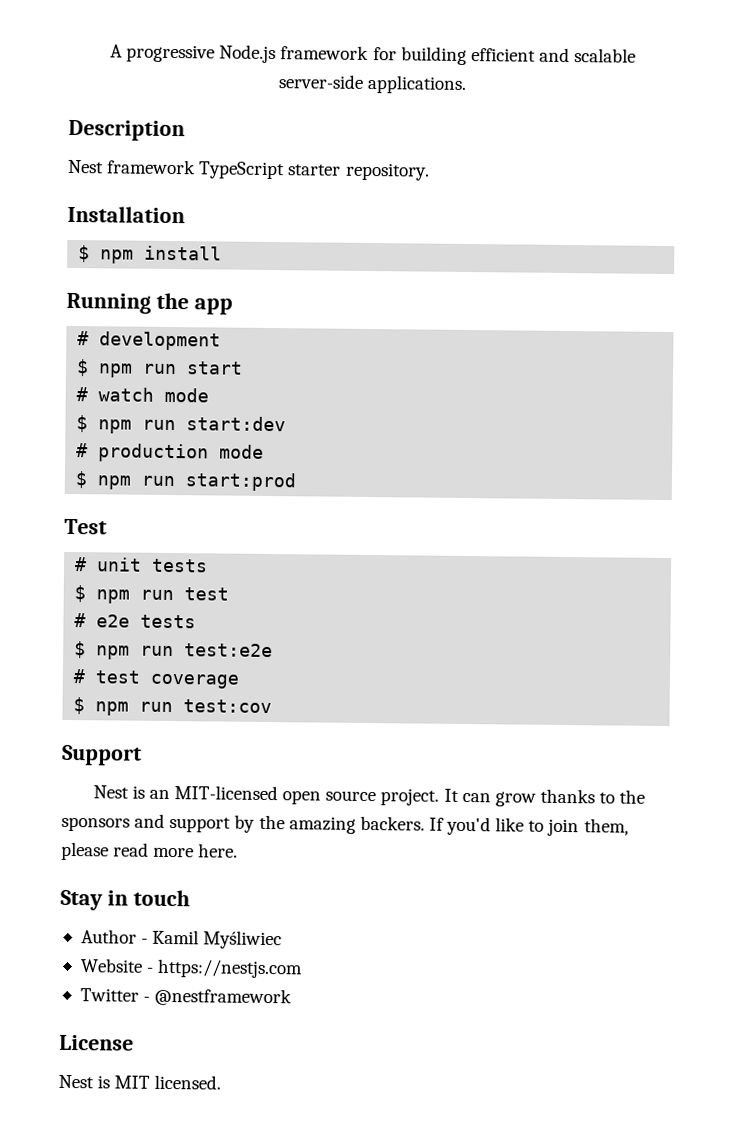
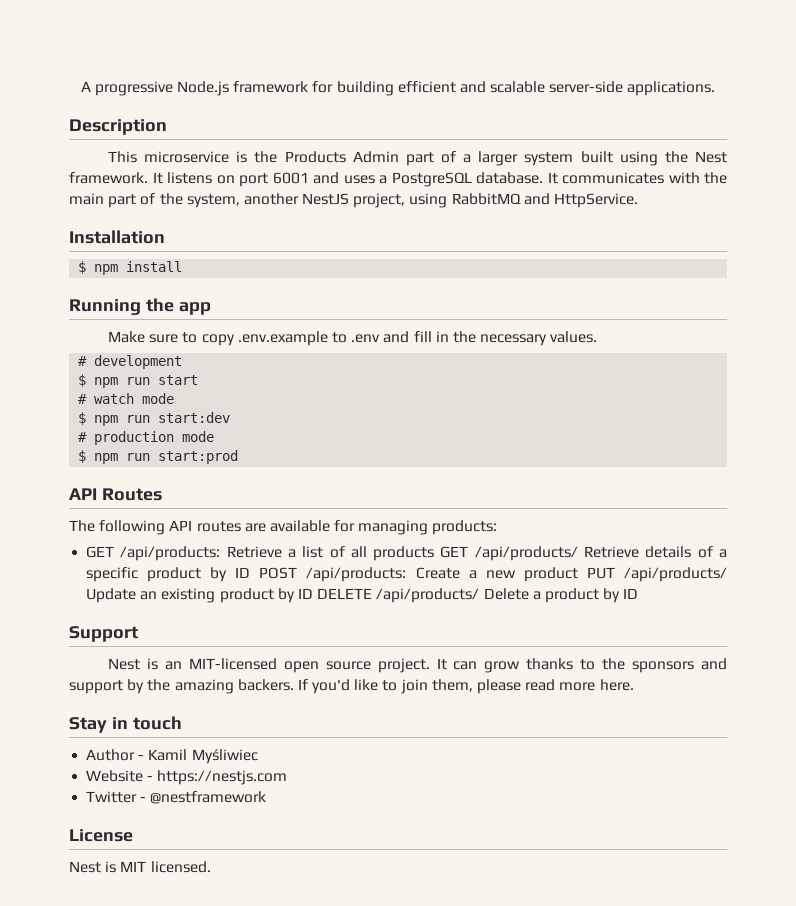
[68,159,430,181] Nest framework TypeScript starter repository. -> [108,151,727,166] [69,172,727,187] [69,193,639,208] This microservice is the Products Admin part of a larger system built using the Nest framework. It listens on port 6001 and uses a PostgreSQL database. It communicates with the main part of the system, another NestJS project, using RabbitMQ and HttpService.
(233, 306) none -> [108,331,598,346] // Make sure to copy .env.example to .env and fill in the necessary values.
[64,518,107,535] [74,557,209,573] [74,585,230,604] [74,613,197,629] [74,641,274,660] [73,669,240,689] [73,697,273,716] Test // # unit tests // $ npm run test // # e2e tests // $ npm run test:e2e // # test coverage // $ npm run test:cov -> [69,488,162,501] [69,520,498,535] [86,546,728,561] [86,567,728,582] [86,588,639,603] API Routes // The following API routes are available for managing products: // GET /api/products: Retrieve a list of all products GET /api/products/ Retrieve details of a specific product by ID POST /api/products: Create a new product PUT /api/products/ Update an existing product by ID DELETE /api/products/ Delete a product by ID

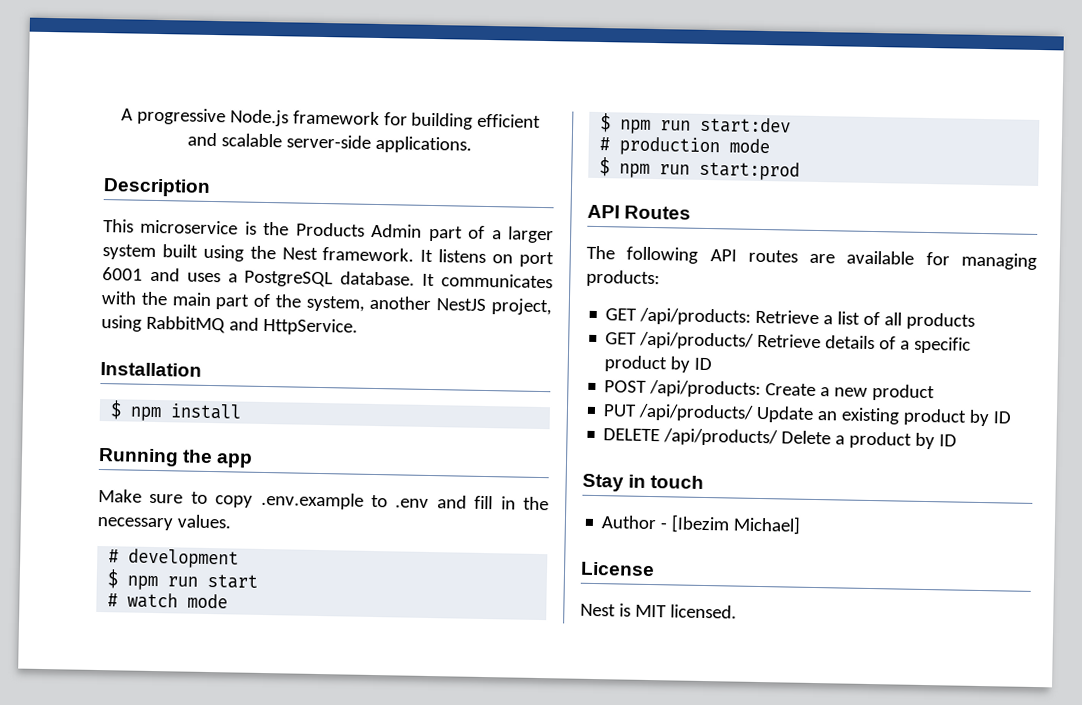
(435, 553) none -> (976, 321) //
(251, 572) none -> (713, 364) //
(578, 574) none -> (936, 393) //
(313, 593) none -> (1013, 417) //
[69,626,138,642] [108,658,727,673] [69,679,634,694] // Support // Nest is an MIT-licensed open source project. It can grow thanks to the sponsors and support by the amazing backers. If you'd like to join them, please read more here. -> (958, 440) none
[148,749,258,764] [86,770,288,785] [86,791,267,804] Kamil Myśliwiec // Website - https://nestjs.com // Twitter - @nestframework -> [671,514,802,535] [Ibezim Michael]

